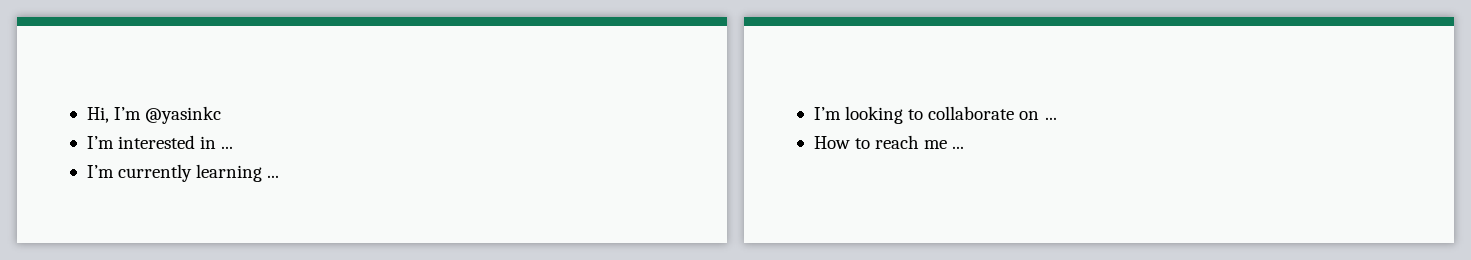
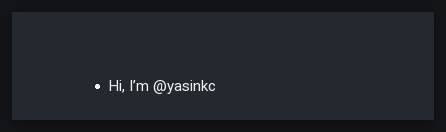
[86,135,234,149] [86,164,280,182] [813,106,1057,124] [813,135,965,149] // I’m interested in ... // I’m currently learning ... // I’m looking to collaborate on ... // How to reach me ... -> (216, 87) none

